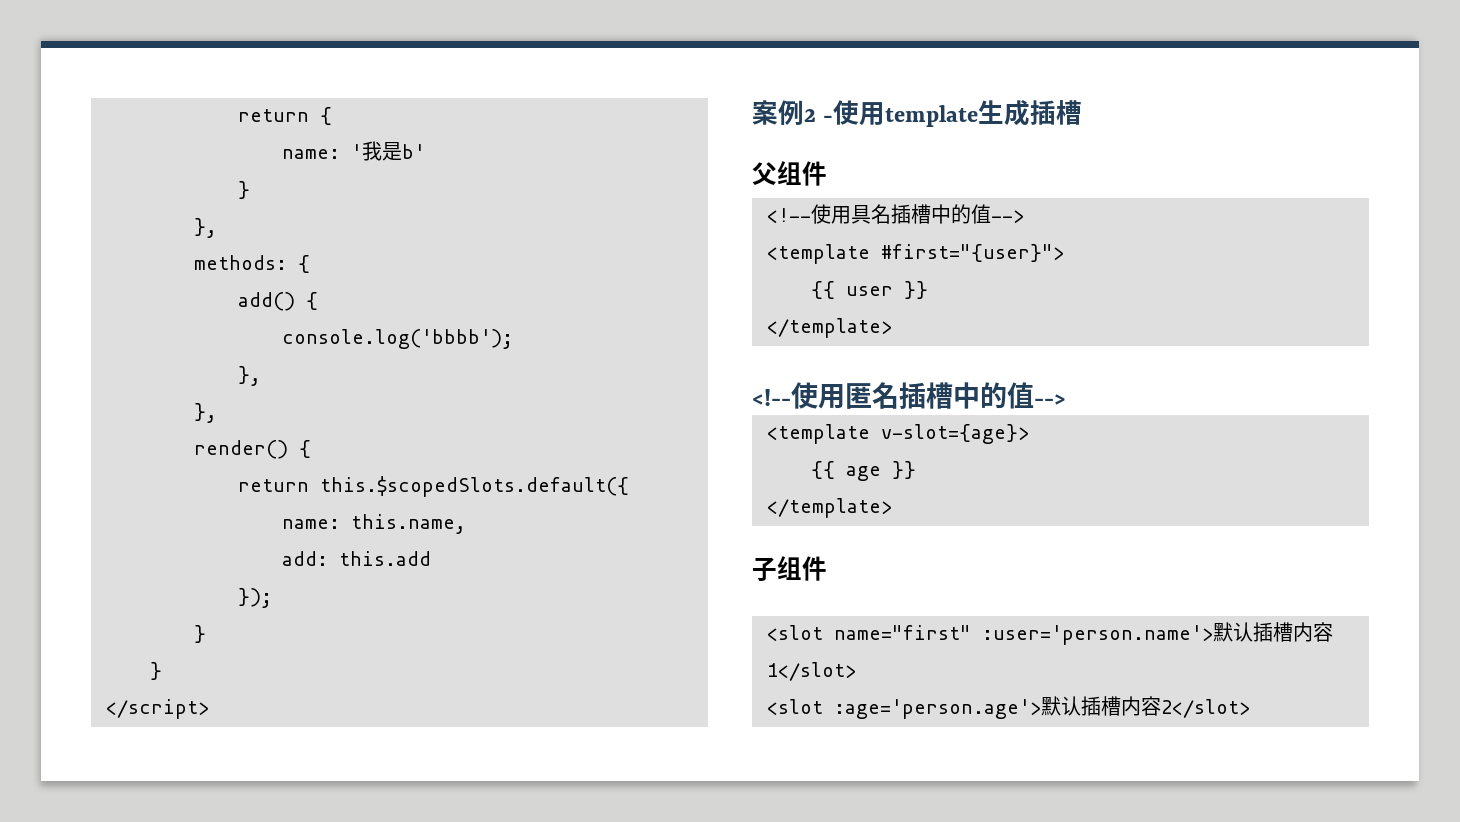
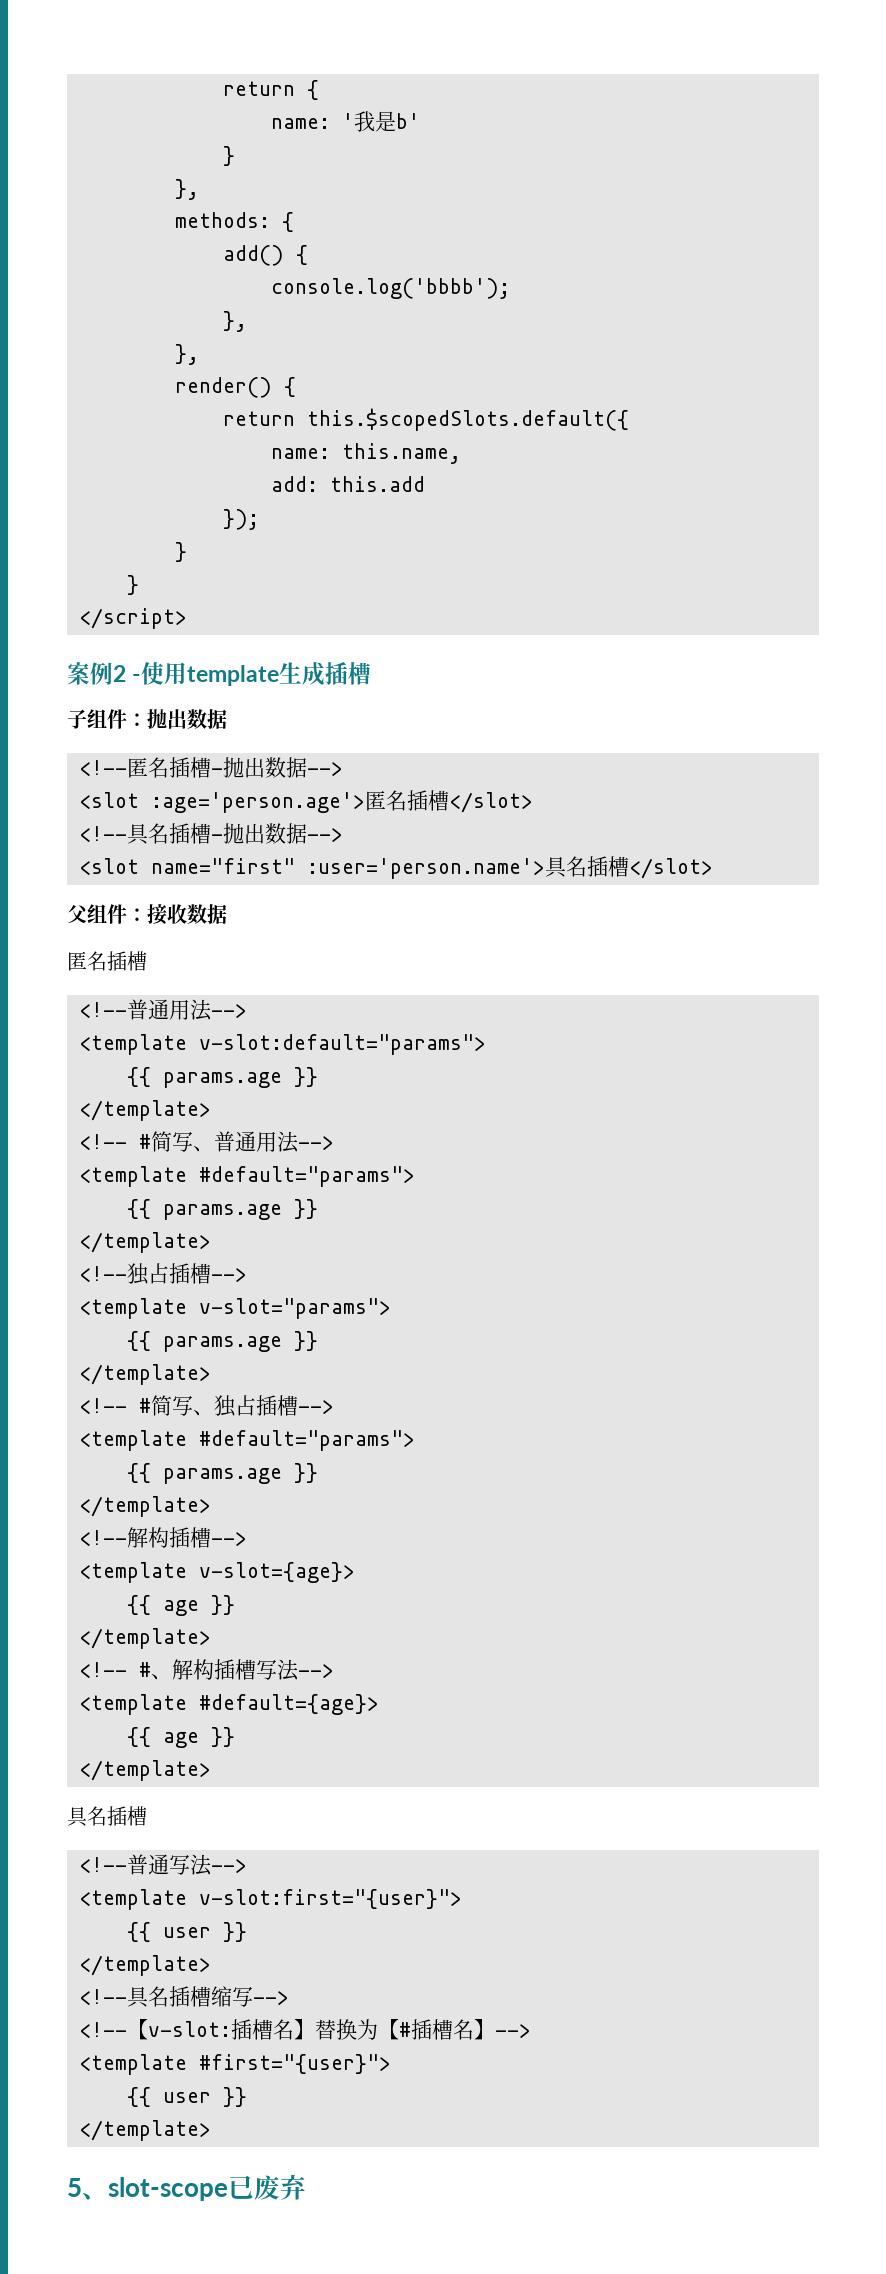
[752,161,827,186] [766,204,991,224] 父组件 // <!--使用具名插槽中的值 -> [67,709,227,729] [79,757,343,778] [79,790,533,813] [79,823,343,845] [79,856,713,879] [67,904,227,925] [67,951,147,971] [79,999,247,1021] [79,1034,486,1055] [127,1067,318,1088] [79,1100,211,1121] [79,1131,334,1153] [79,1166,415,1187] [127,1199,318,1220] [79,1232,211,1253] [79,1263,247,1285] [79,1298,391,1319] [127,1331,318,1352] [79,1364,211,1385] [79,1395,334,1417] [79,1430,415,1451] [127,1463,318,1484] [79,1496,211,1517] [79,1527,247,1548] [79,1562,355,1583] [127,1595,235,1616] [79,1628,211,1649] [79,1659,334,1681] [79,1694,379,1715] [127,1727,235,1748] [79,1760,211,1781] [67,1806,147,1827] [79,1854,247,1876] [79,1889,462,1910] [127,1922,247,1942] [79,1955,211,1976] [79,1986,289,2008] [79,2019,495,2040] 子组件：抛出数据 // <!--匿名插槽-抛出数据--> // <slot :age='person.age'>匿名插槽</slot> // <!--具名插槽-抛出数据--> // <slot name="first" :user='person.name'>具名插槽</slot> // 父组件：接收数据 // 匿名插槽 // <!--普通用法--> // <template v-slot:default="params"> // {{ params.age }} // </template> // <!-- #简写、普通用法--> // <template #default="params"> // {{ params.age }} // </template> // <!--独占插槽--> // <template v-slot="params"> // {{ params.age }} // </template> // <!-- #简写、独占插槽--> // <template #default="params"> // {{ params.age }} // </template> // <!--解构插槽--> // <template v-slot={age}> // {{ age }} // </template> // <!-- #、解构插槽写法--> // <template #default={age}> // {{ age }} // </template> // 具名插槽 // <!--普通写法--> // <template v-slot:first="{user}"> // {{ user }} // </template> // <!--具名插槽缩写--> // <!--【v-slot:插槽名】替换为【#插槽名】
[752,382,1066,409] [766,424,1029,444] [810,461,916,481] [766,498,892,518] [752,556,827,581] [766,622,1333,645] [766,662,856,681] [766,696,1250,719] <!--使用匿名插槽中的值--> // <template v-slot={age}> // {{ age }} // </template> // 子组件 // <slot name="first" :user='person.name'>默认插槽内容1</slot> // <slot :age='person.age'>默认插槽内容2</slot> -> [67,2174,306,2201] 5、slot-scope已废弃

